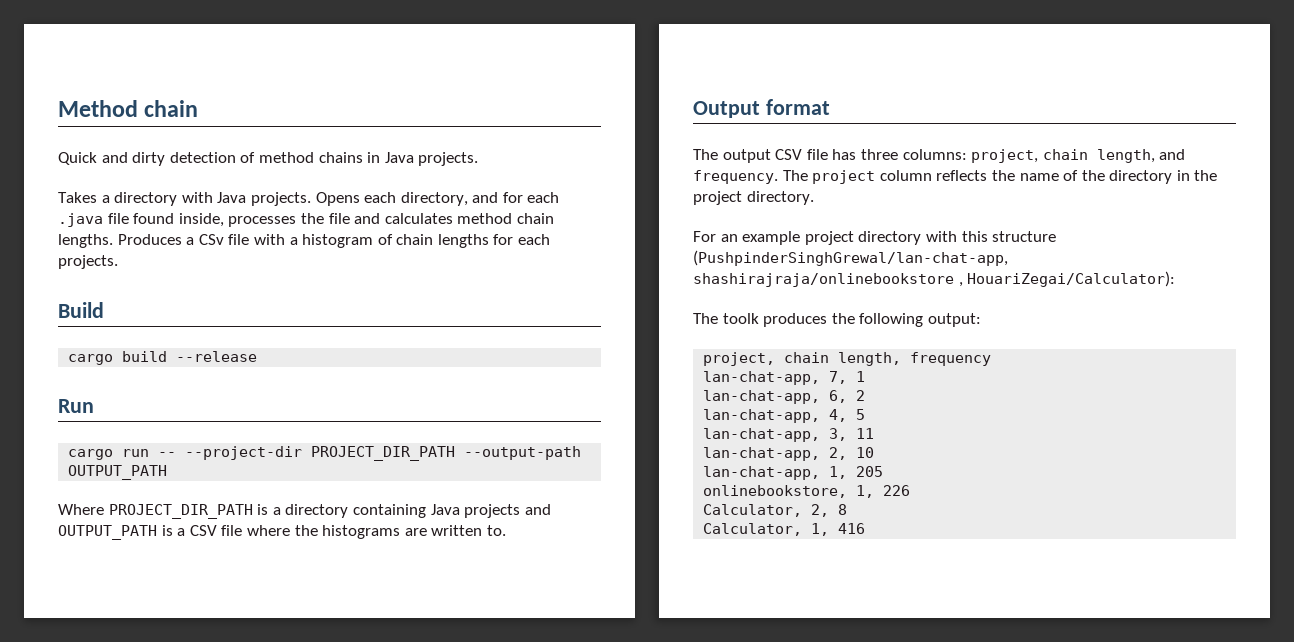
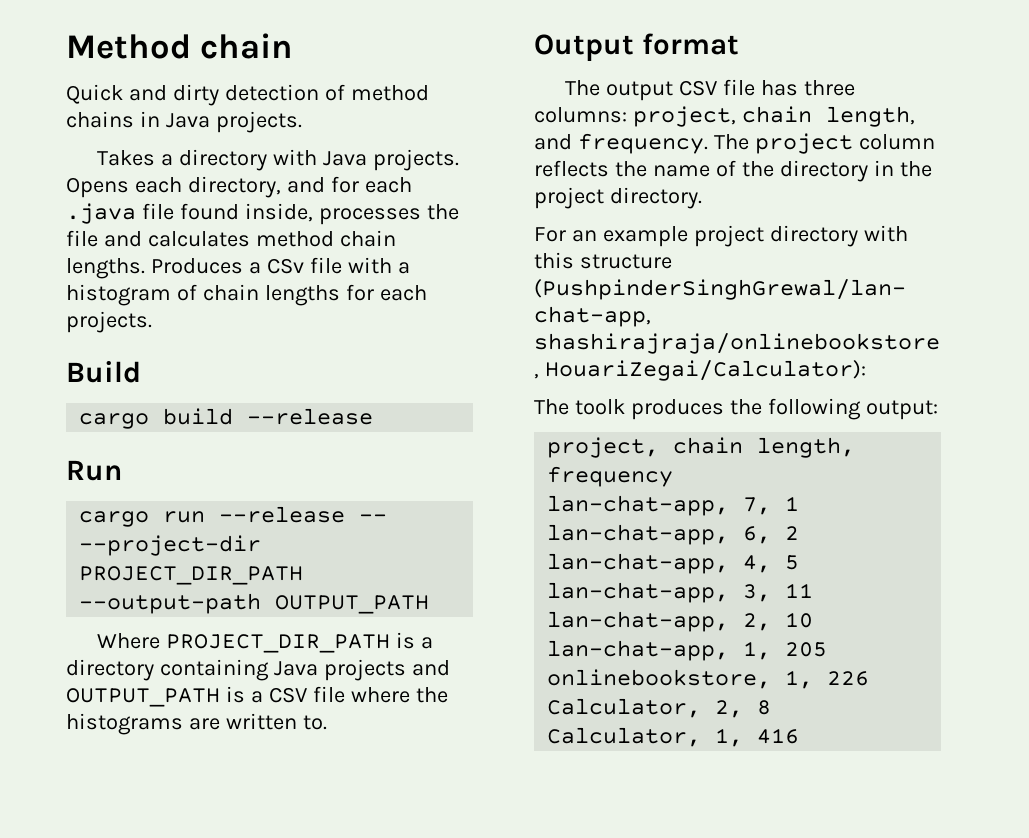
(150, 453) none -> [219,506,346,523] --release

